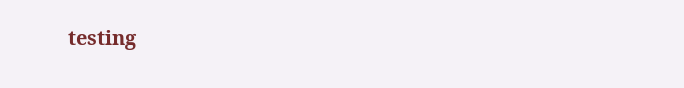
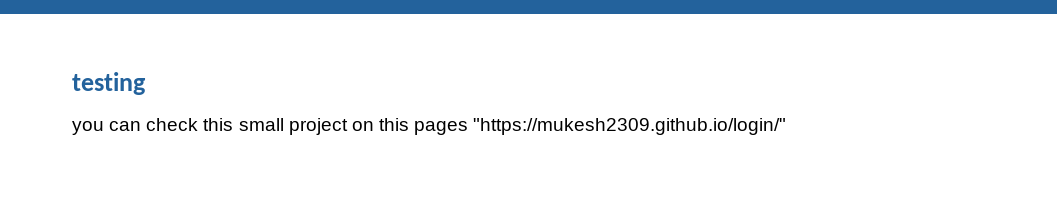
(137, 40) none -> [72,118,787,135] // you can check this small project on this pages "https://mukesh2309.github.io/login/"

